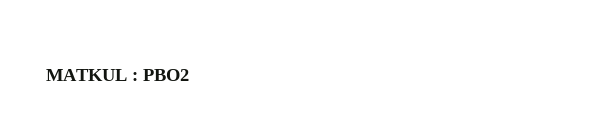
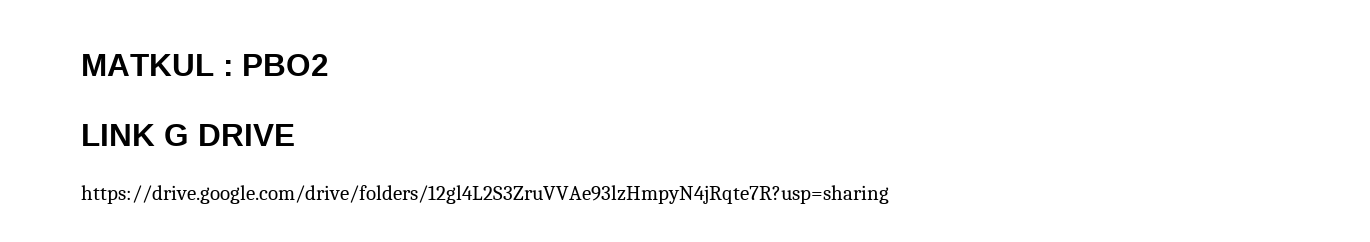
(189, 75) none -> [81,124,295,146] [81,185,889,204] // LINK G DRIVE // https://drive.google.com/drive/folders/12gl4L2S3ZruVVAe93lzHmpyN4jRqte7R?usp=sharing

